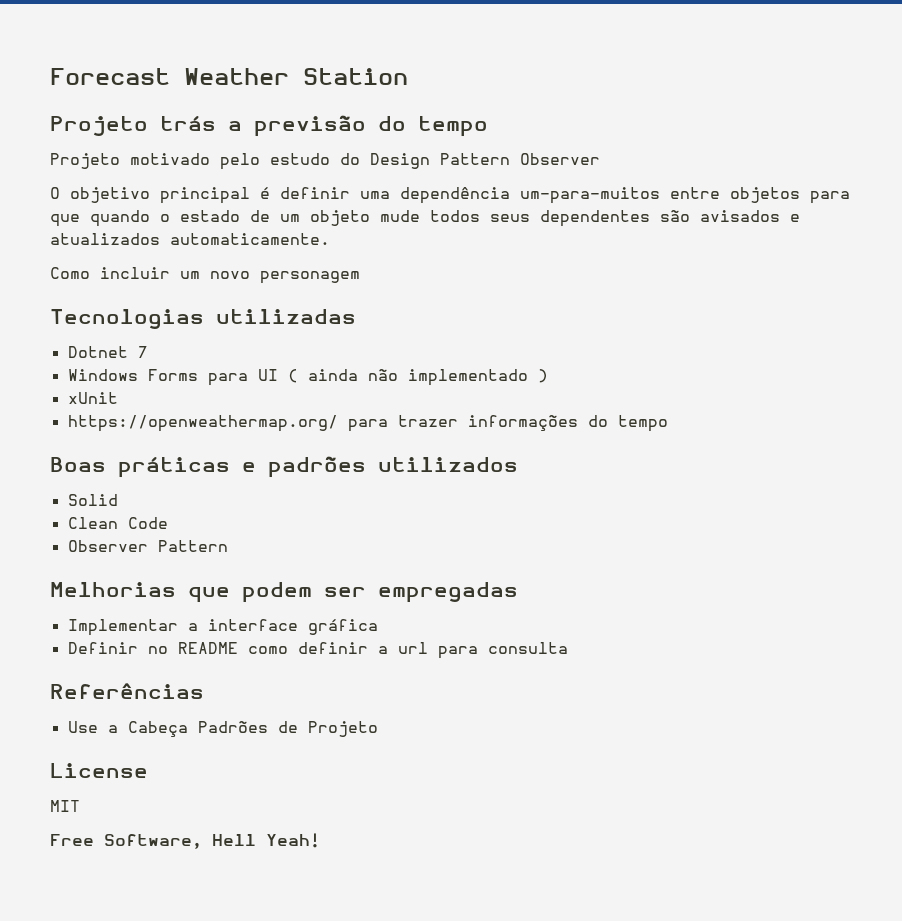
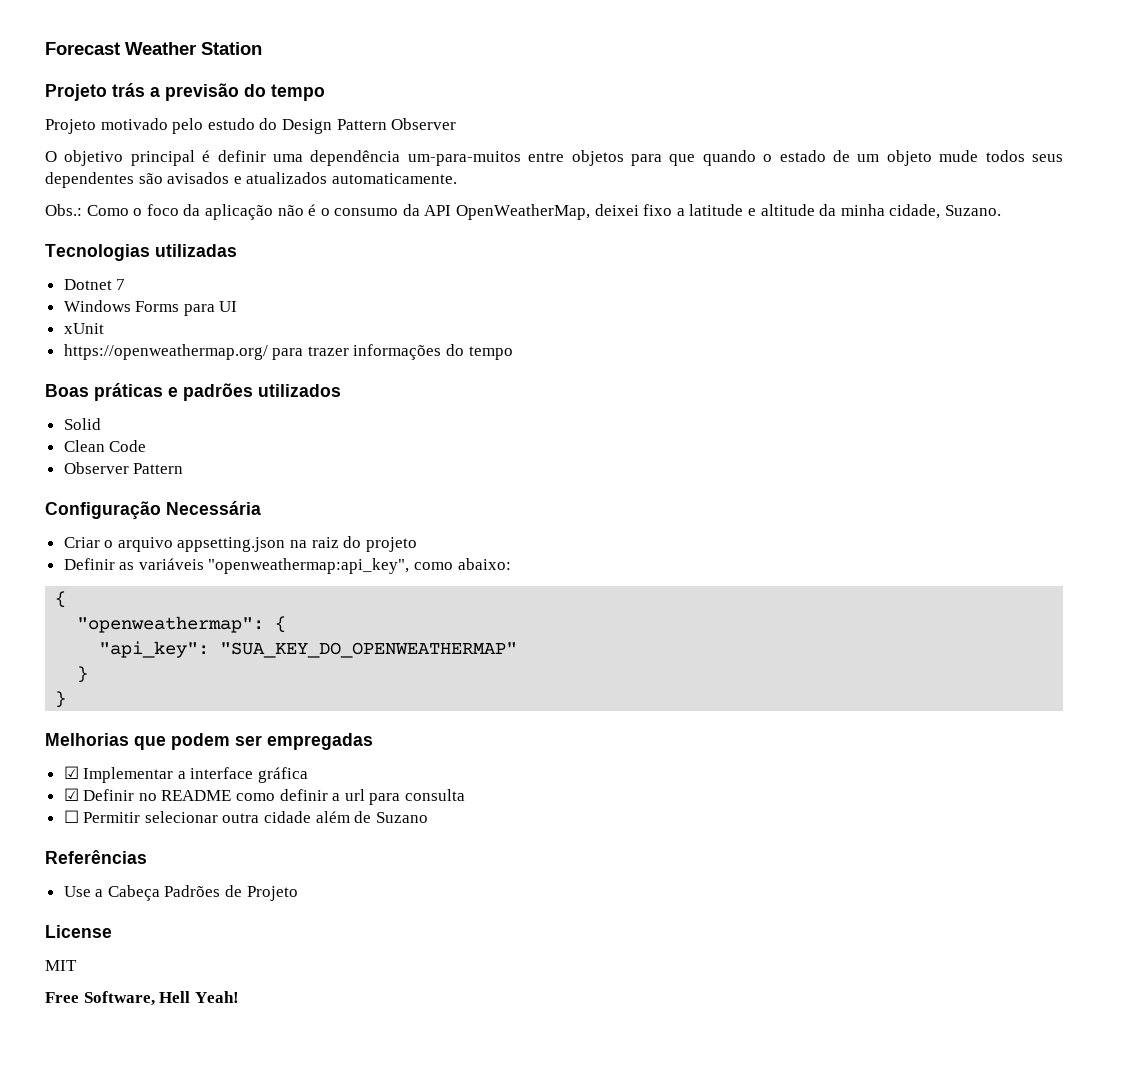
[50,267,360,284] Como incluir um novo personagem -> [45,204,1001,220] Obs.: Como o foco da aplicação não é o consumo da API OpenWeatherMap, deixei fixo a latitude e altitude da minha cidade, Suzano.
[287,369,548,386] ( ainda não implementado ) -> (238, 306) none
(228, 546) none -> [45,501,261,520] [63,536,417,552] [63,558,511,574] [55,591,67,608] [77,616,287,633] [99,641,518,658] [77,666,89,683] [55,691,67,708] // Configuração Necessária // Criar o arquivo appsetting.json na raiz do projeto // Definir as variáveis "openweathermap:api_key", como abaixo: // { // "openweathermap": { // "api_key": "SUA_KEY_DO_OPENWEATHERMAP" // } // }
(518, 592) none -> [63,766,79,779] ☑
(378, 627) none -> [63,788,79,801] ☑
(568, 648) none -> [63,810,428,823] // ☐ Permitir selecionar outra cidade além de Suzano

